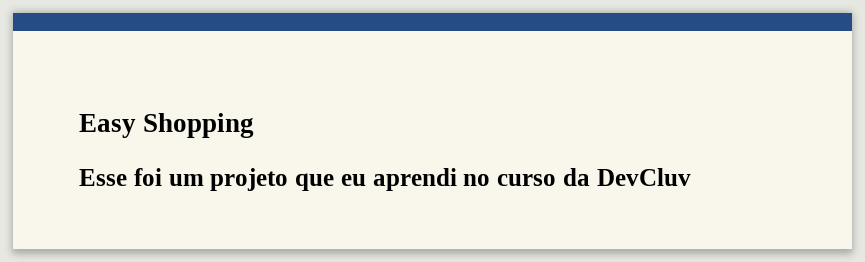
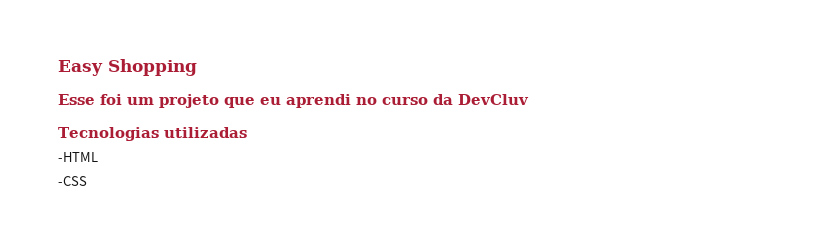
(691, 177) none -> [58,127,247,141] [58,152,98,162] [58,176,87,186] // Tecnologias utilizadas // -HTML // -CSS

